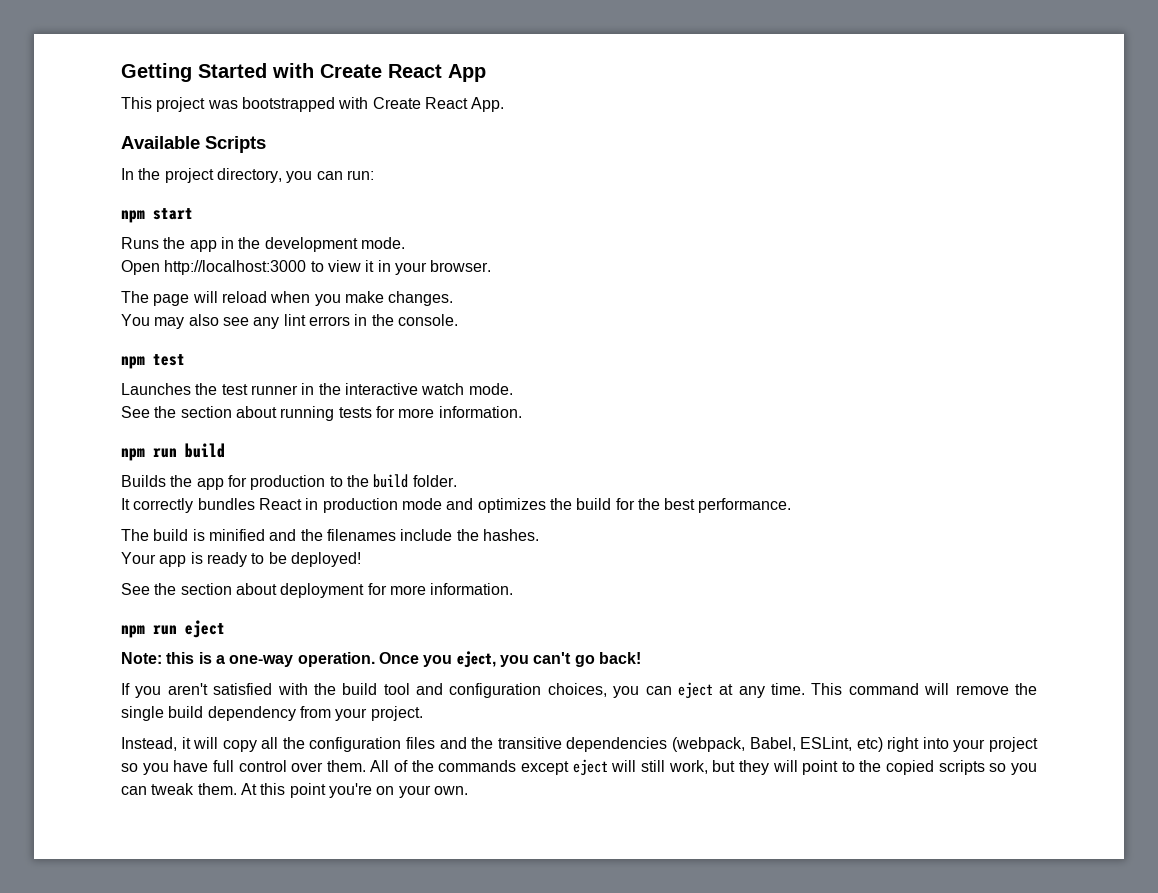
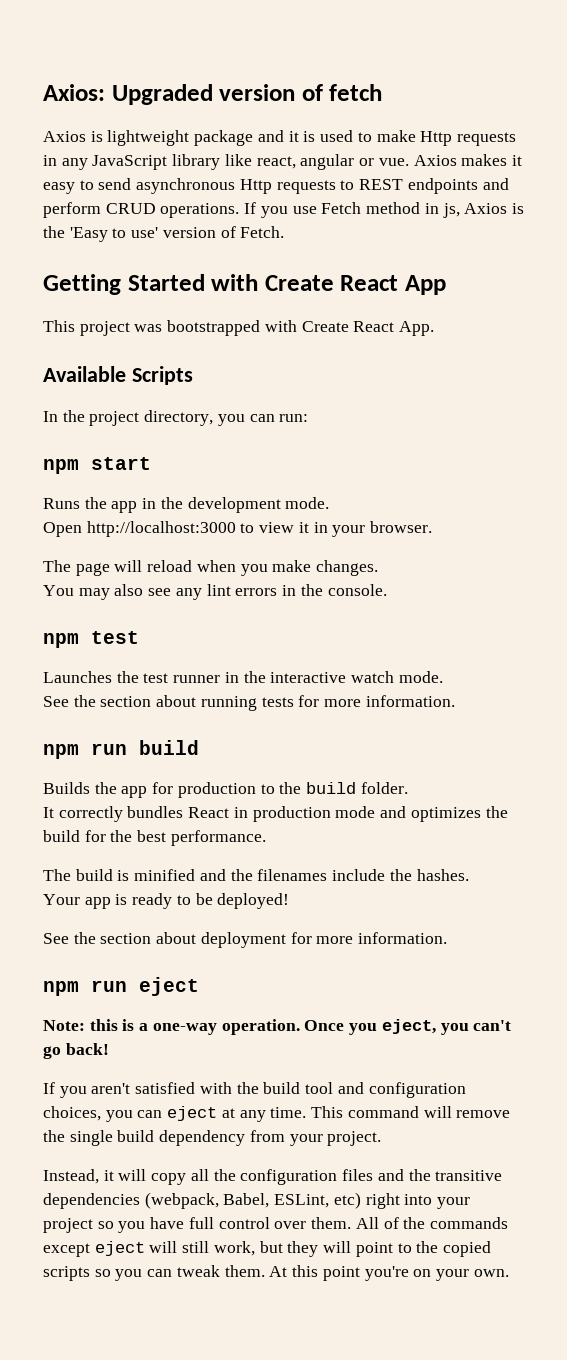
(121, 72) none -> [43,84,383,105] [43,130,516,146] [43,154,522,170] [43,178,509,194] [43,202,524,218] [43,226,285,242] Axios: Upgraded version of fetch // Axios is lightweight package and it is used to make Http requests in any JavaScript library like react, angular or vue. Axios makes it easy to send asynchronous Http requests to REST endpoints and perform CRUD operations. If you use Fetch method in js, Axios is the 'Easy to use' version of Fetch. //

